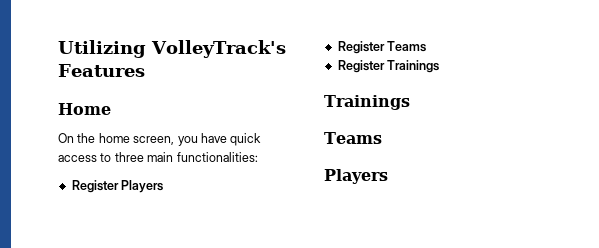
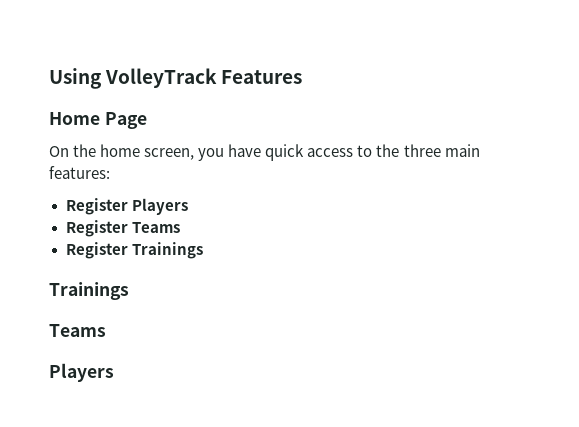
[58,40,286,58] Utilizing VolleyTrack's -> [49,68,218,89] Using VolleyTrack
(111, 109) none -> [104,112,147,129] Page
(112, 157) none -> [376,144,400,157] the
[176,152,258,162] functionalities: -> [49,166,110,179] features:

